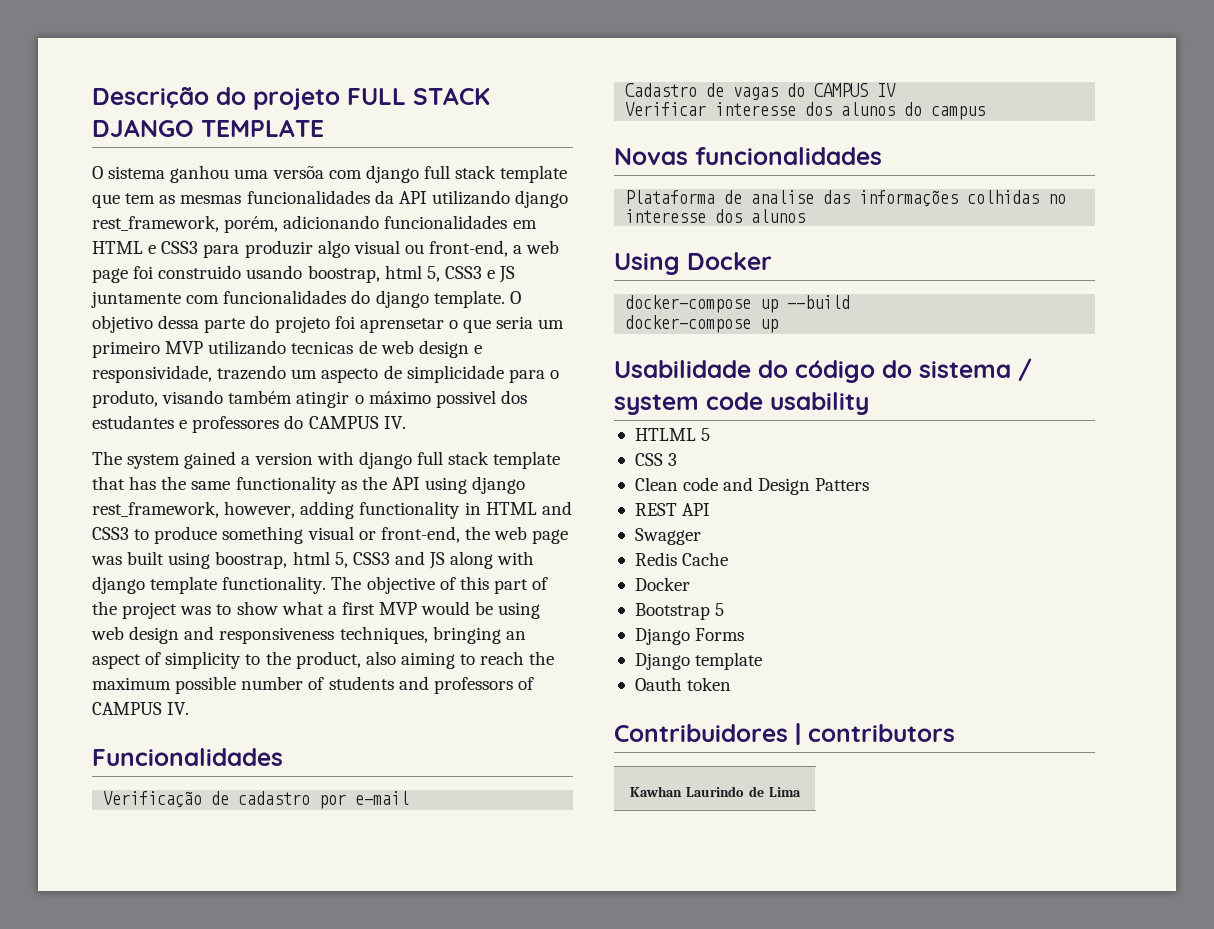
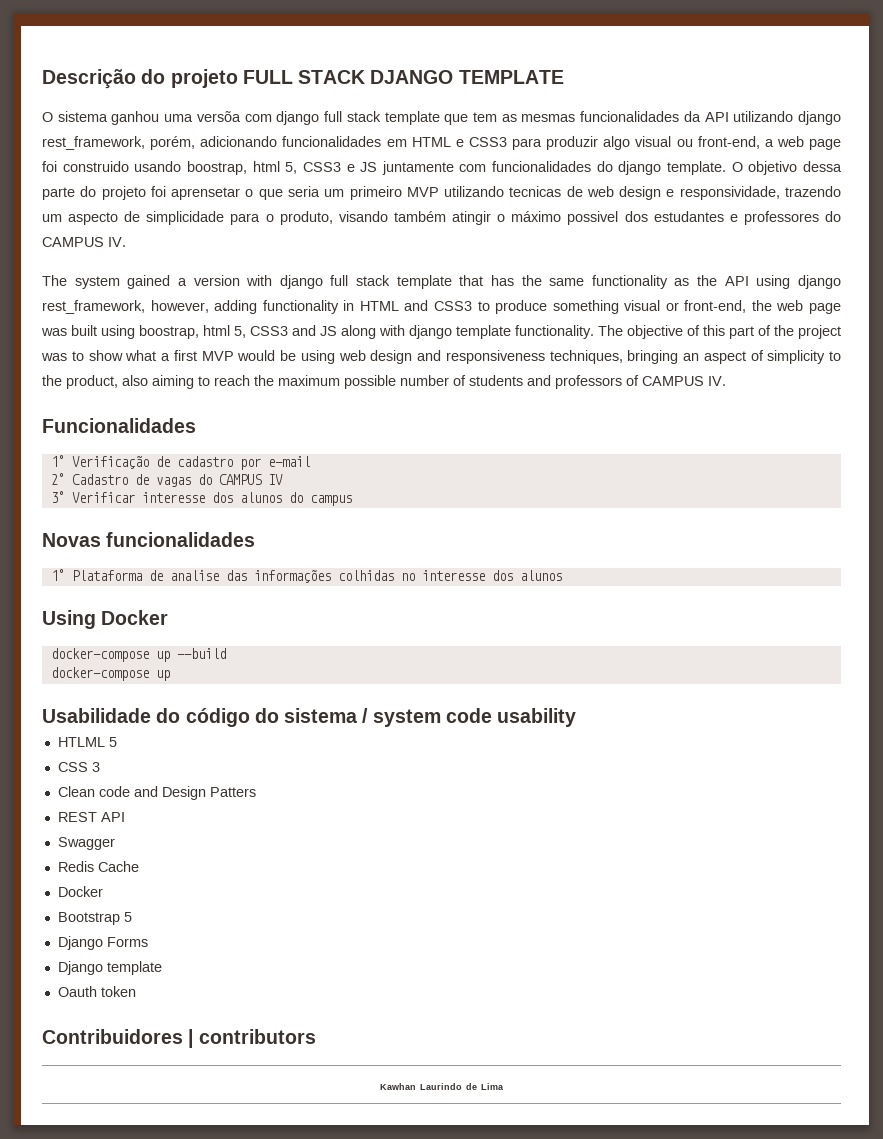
(283, 757) none -> [50,455,65,467] 1°
(410, 798) none -> [50,473,65,485] 2°
(897, 90) none -> [50,491,65,503] 3°
(882, 156) none -> [50,569,65,581] 1°

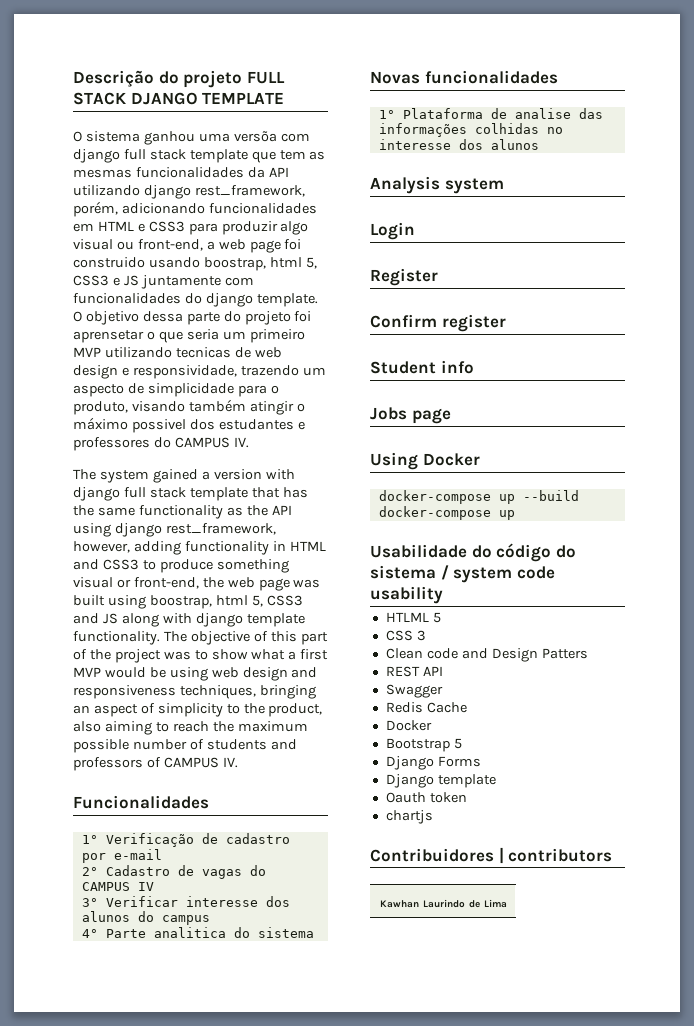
(352, 500) none -> [81,927,314,938] // 4° Parte analitica do sistema
(562, 575) none -> [370,176,504,194] [370,222,415,240] [370,268,438,286] [370,314,506,332] [370,360,474,374] [370,407,451,424] // Analysis system // Login // Register // Confirm register // Student info // Jobs page
(136, 991) none -> [385,810,433,824] // chartjs

